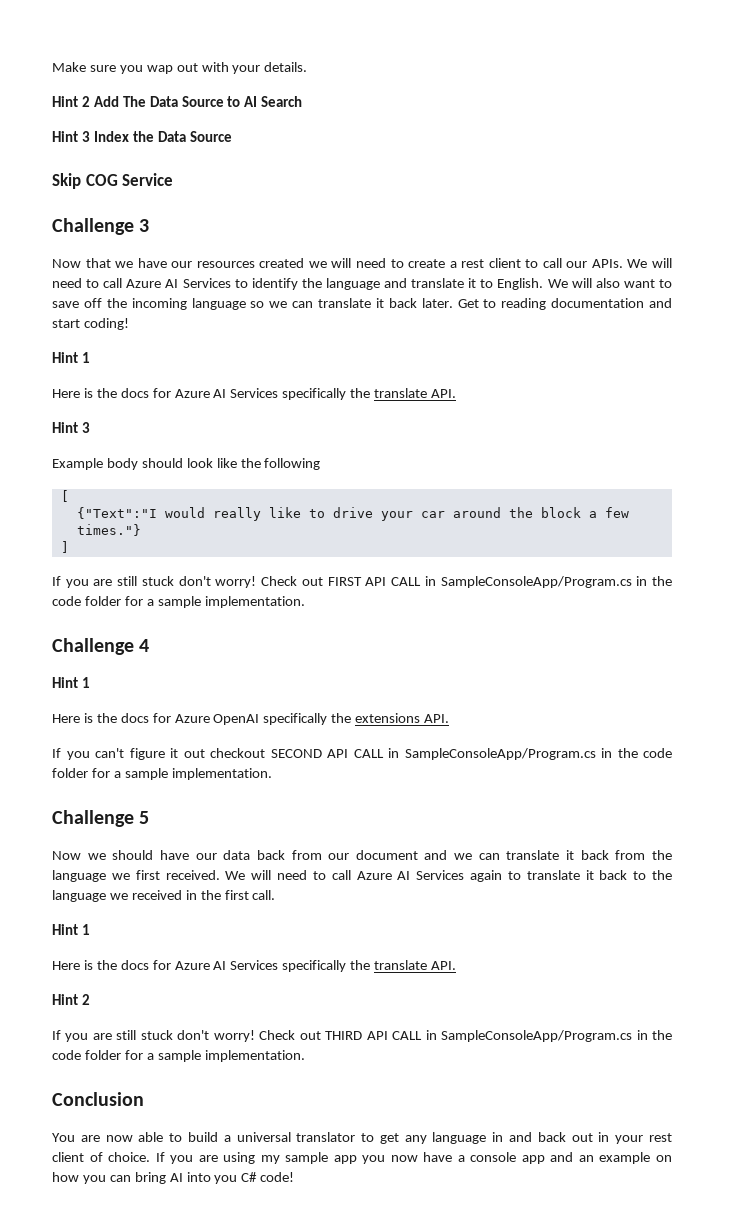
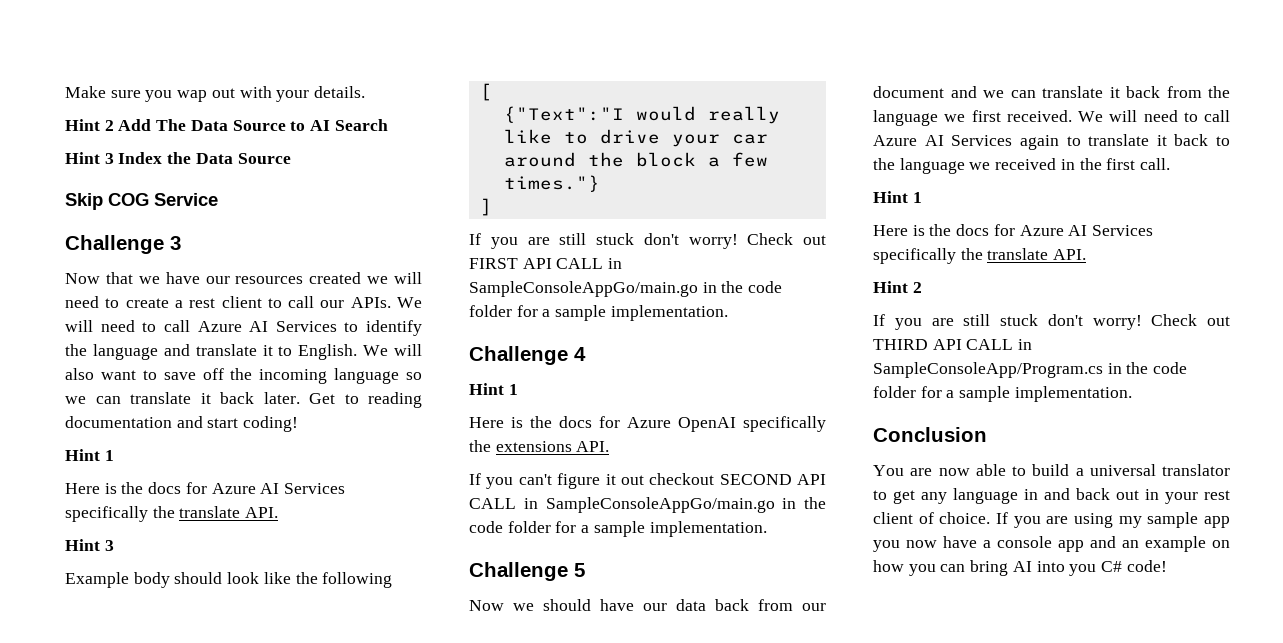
[440,576,632,588] SampleConsoleApp/Program.cs -> [469,281,698,297] SampleConsoleAppGo/main.go
[404,748,596,760] SampleConsoleApp/Program.cs -> [545,497,775,513] SampleConsoleAppGo/main.go

